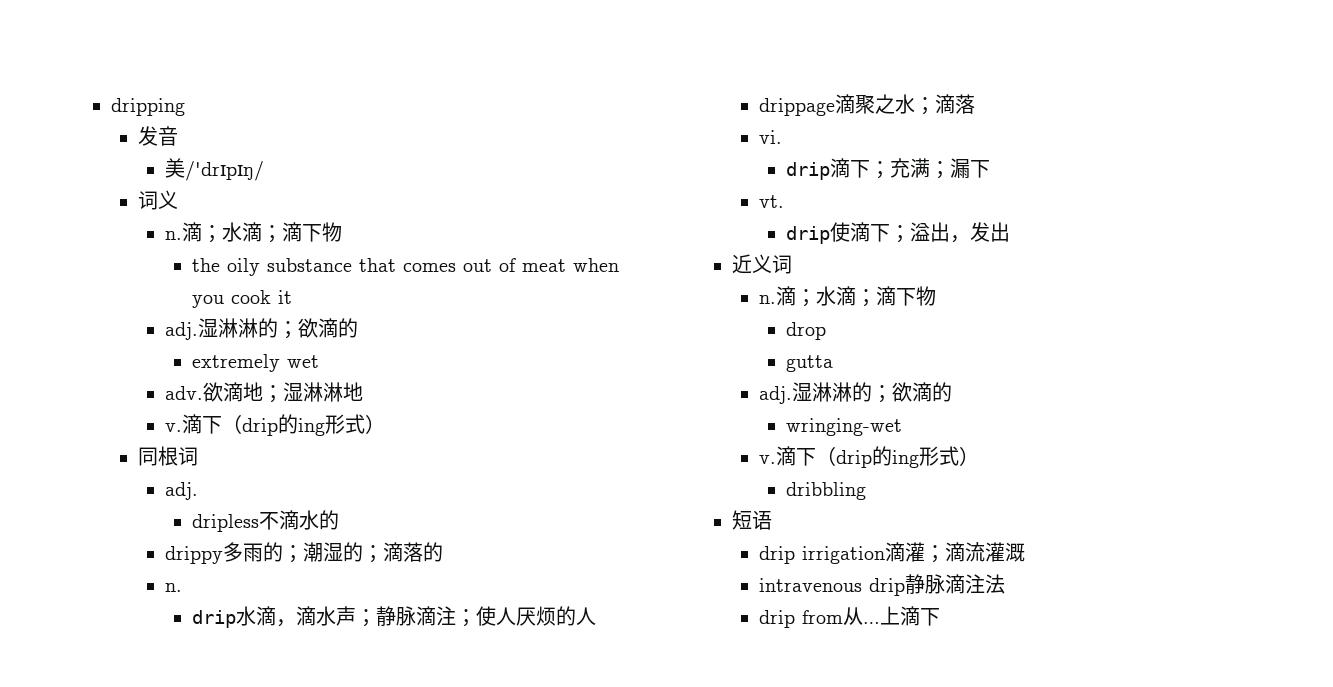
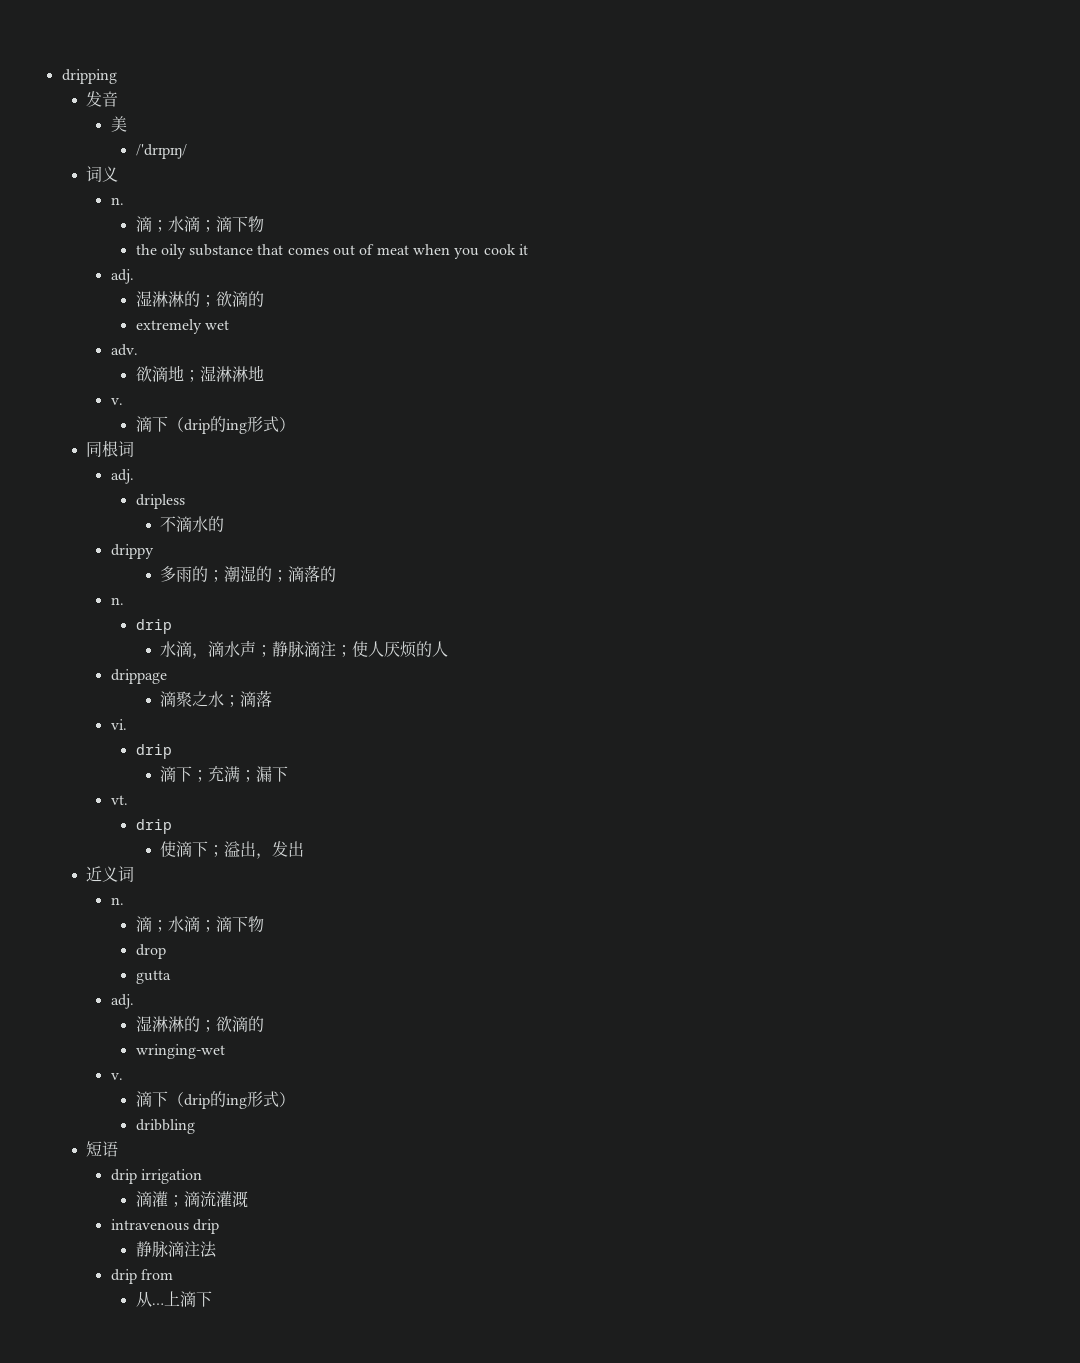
(186, 168) none -> (127, 124) //
(183, 235) none -> (124, 201) //
(199, 331) none -> (134, 276) //
(204, 393) none -> (138, 350) //
(183, 427) none -> (123, 401) //
(260, 523) none -> (185, 501) //
(224, 555) none -> (154, 551) //
(237, 619) none -> (172, 626) //
(836, 107) none -> (167, 676) //
(831, 171) none -> (172, 751) //
(831, 235) none -> (172, 826) //
(777, 299) none -> (124, 901) //
(793, 395) none -> (134, 1001) //
(777, 459) none -> (123, 1076) //
(886, 555) none -> (203, 1176) //
(906, 587) none -> (220, 1226) //
(844, 617) none -> (174, 1274) //

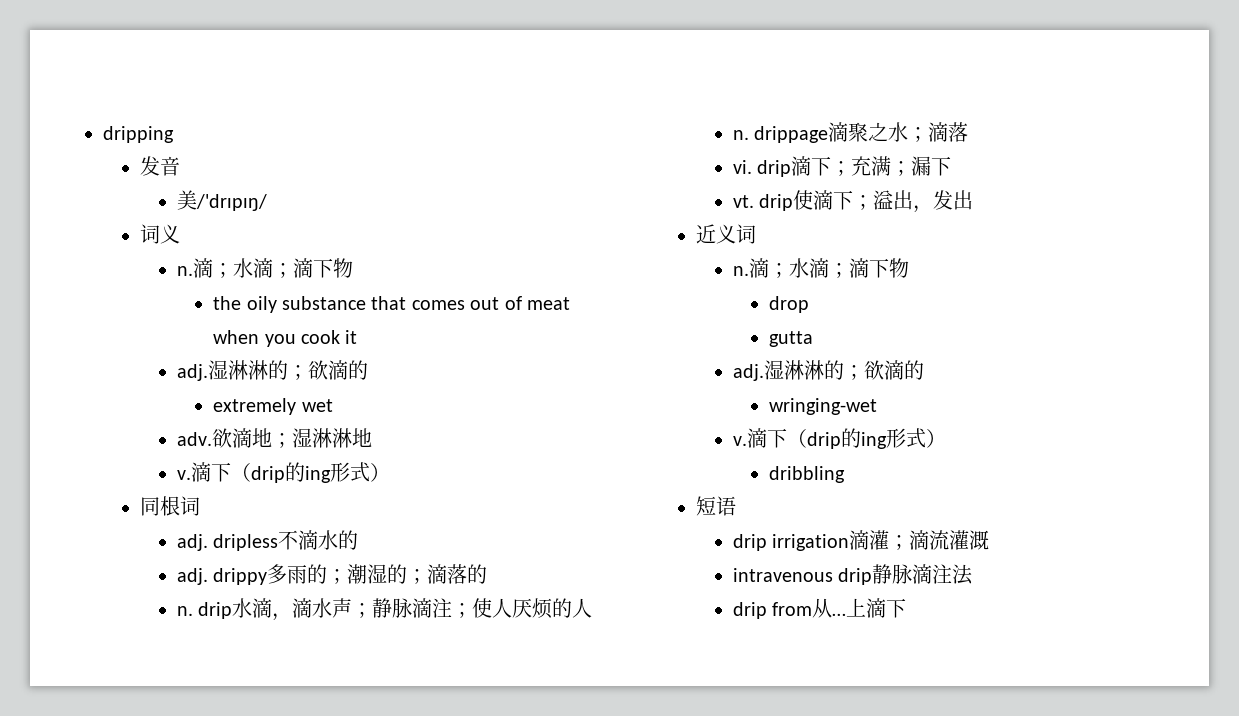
(127, 124) // -> (197, 200) none
(124, 201) // -> (193, 271) none
(134, 276) // -> (208, 372) none
(138, 350) // -> (212, 439) none
(123, 401) // -> (191, 475) none
(134, 476) // -> (208, 542) none
(185, 501) // -> (278, 542) none
(225, 524) none -> [176,568,208,585] adj.
(154, 551) // -> (267, 576) none
[135,619,172,634] // drip // -> [197,602,232,619] drip
(449, 649) none -> [732,130,749,140] n.
(167, 676) // -> (828, 134) none
[135,744,172,759] // drip // -> [756,160,791,177] drip
[135,819,172,834] // drip // -> [758,194,793,211] drip
(124, 901) // -> (749, 271) none
(134, 1001) // -> (764, 372) none
(123, 1076) // -> (747, 441) none
(203, 1176) // -> (849, 542) none
(220, 1226) // -> (872, 576) none
(174, 1274) // -> (812, 609) none

